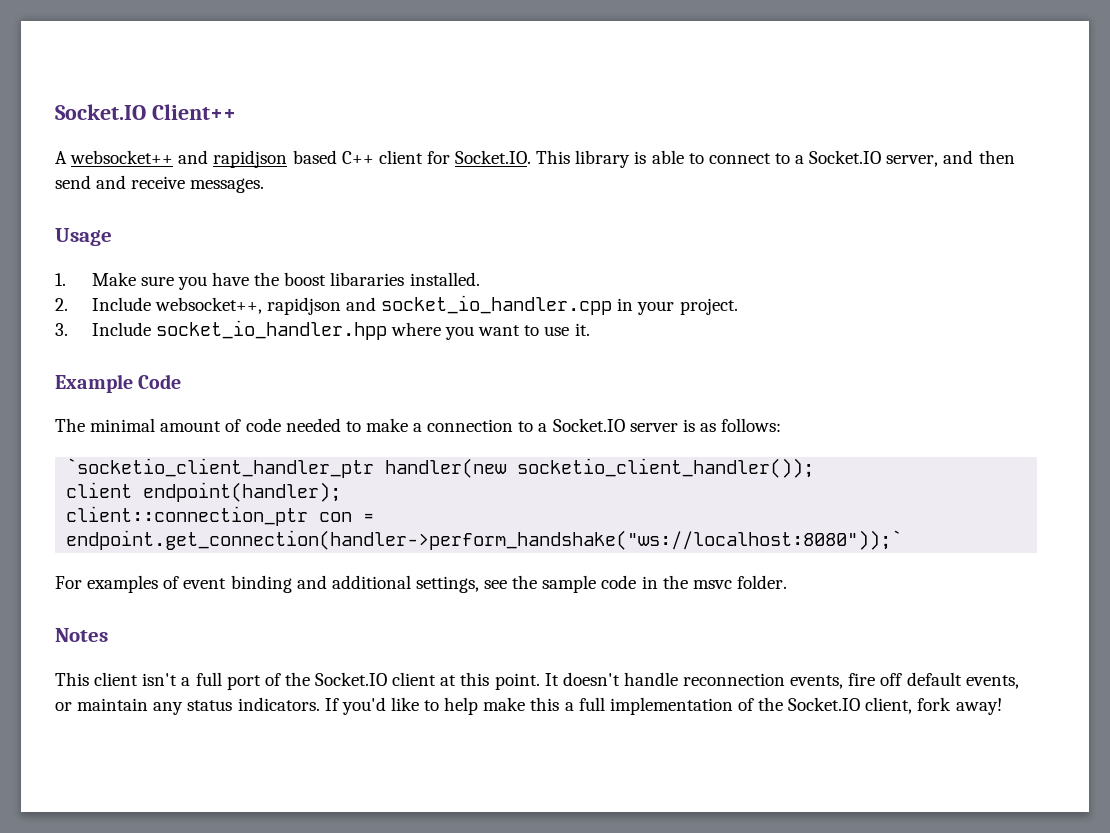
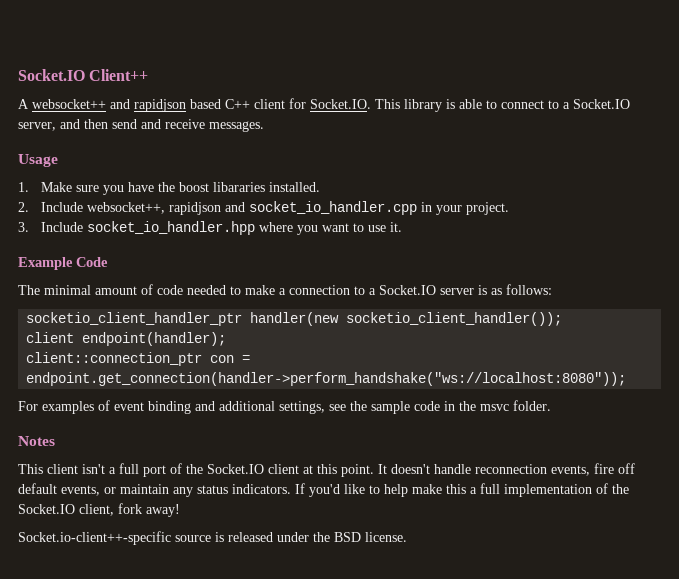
[66,458,375,478] `socketio_client_handler_ptr -> [26,312,243,326] socketio_client_handler_ptr
[66,530,903,550] endpoint.get_connection(handler->perform_handshake("ws://localhost:8080"));` -> [26,372,627,386] endpoint.get_connection(handler->perform_handshake("ws://localhost:8080"));
(1002, 706) none -> [18,531,407,545] // Socket.io-client++-specific source is released under the BSD license.

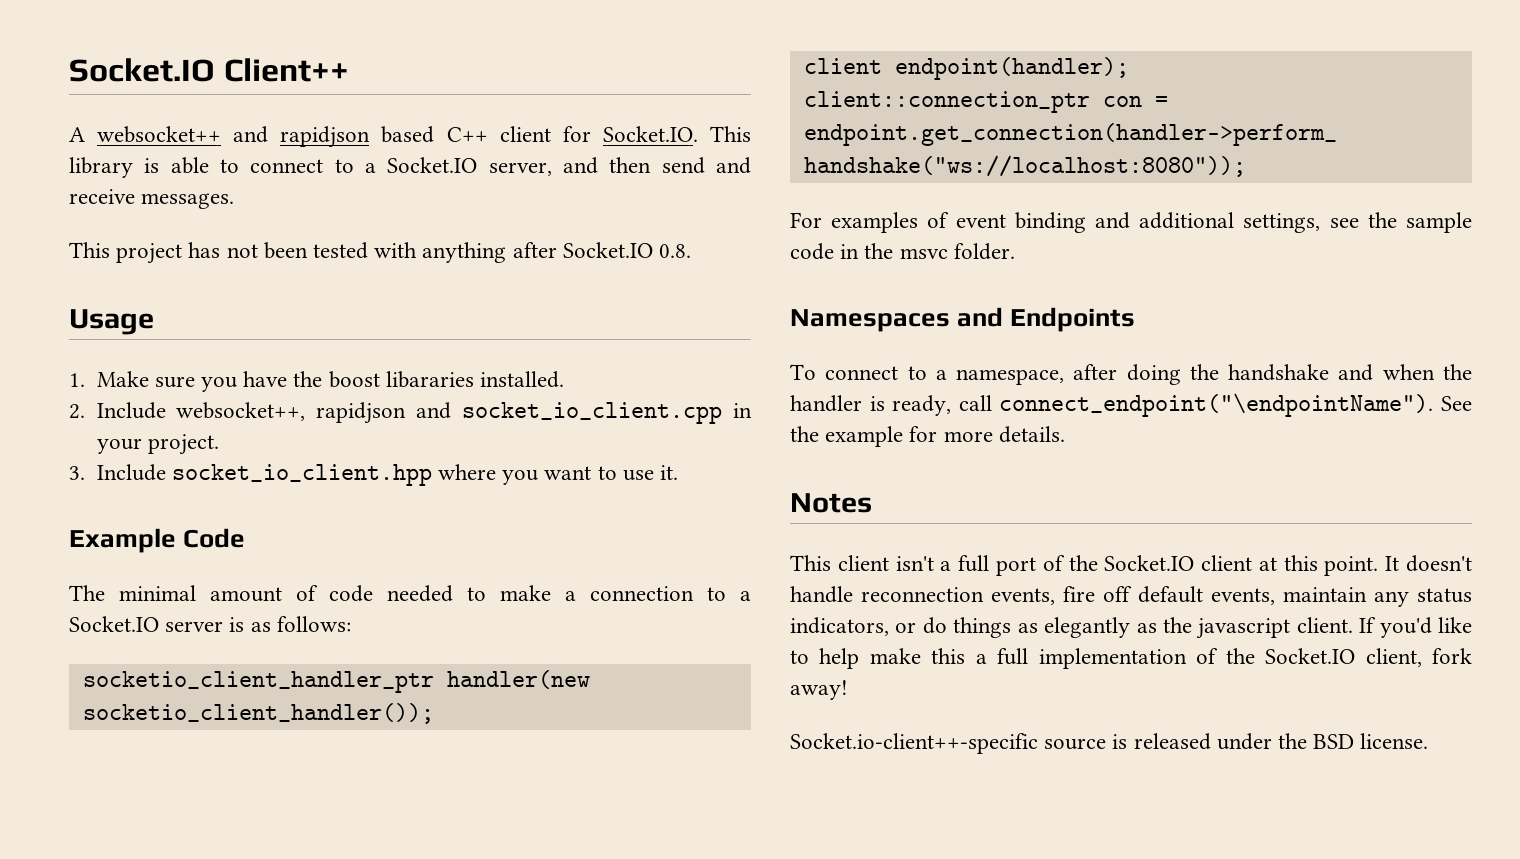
(264, 126) none -> [69,242,692,264] // This project has not been tested with anything after Socket.IO 0.8.
[248,201,417,215] socket_io_handler.cpp -> [462,402,723,424] socket_io_client.cpp
[86,221,255,235] socket_io_handler.hpp -> [171,464,432,486] socket_io_client.hpp
(551, 405) none -> [790,307,1136,332] [790,364,1472,385] [790,393,1472,417] [790,426,1065,447] // Namespaces and Endpoints // To connect to a namespace, after doing the handshake and when the handler is ready, call connect_endpoint("\endpointName"). See the example for more details.
[104,487,116,494] or -> (1275, 596) none
[232,484,291,494] indicators. -> [790,617,1353,639] indicators, or do things as elegantly as the javascript client.

